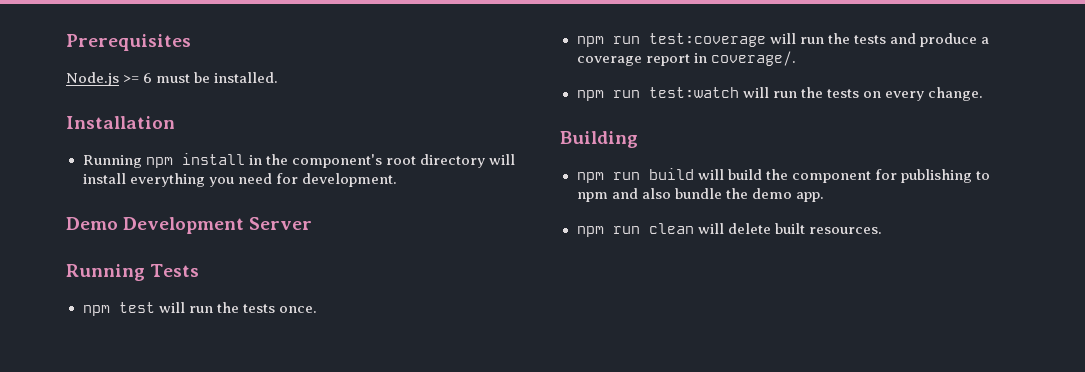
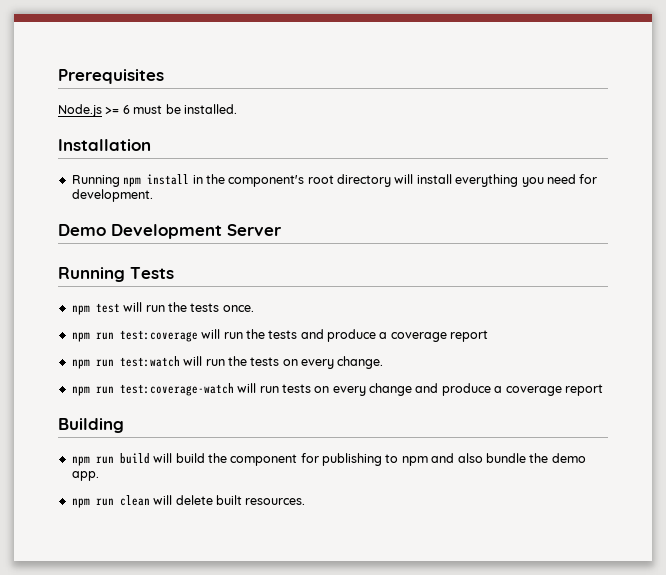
[693,51,796,66] in coverage/. -> (489, 336) none
(983, 94) none -> [71,383,603,396] // npm run test:coverage-watch will run tests on every change and produce a coverage report

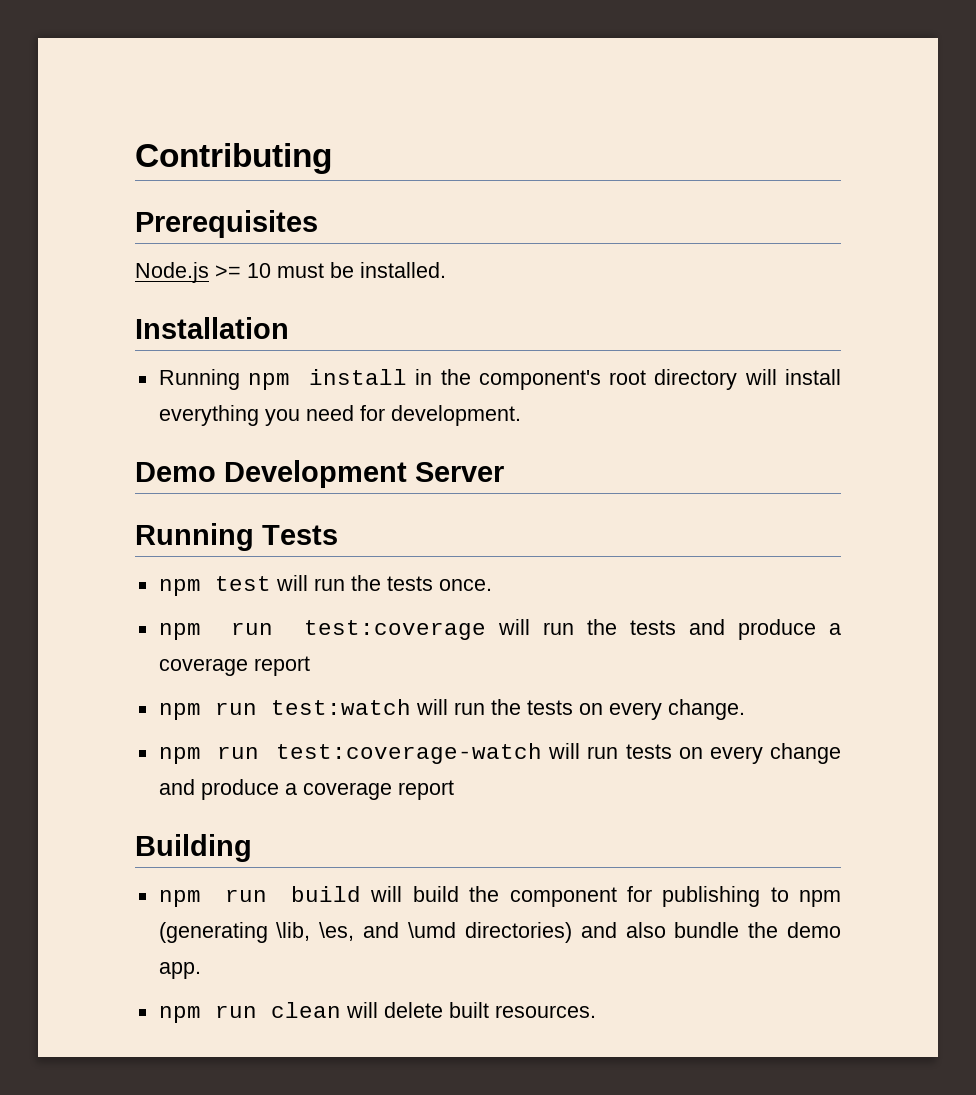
(58, 76) none -> [135,143,332,174] Contributing //
[122,105,130,114] 6 -> [247,263,271,278] 10
(428, 461) none -> [158,922,572,943] (generating \lib, \es, and \umd directories)

